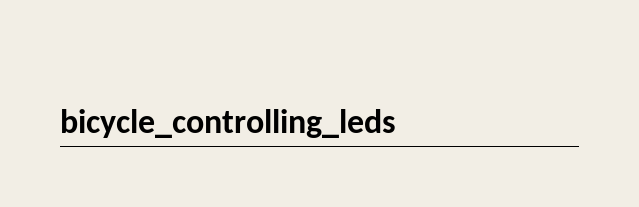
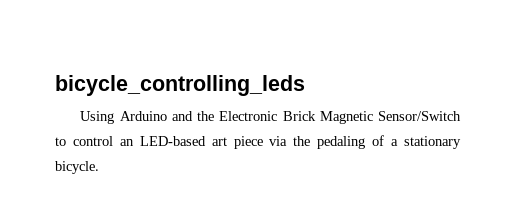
(396, 123) none -> [80,111,461,124] [55,135,462,149] [55,161,99,174] // Using Arduino and the Electronic Brick Magnetic Sensor/Switch to control an LED-based art piece via the pedaling of a stationary bicycle.

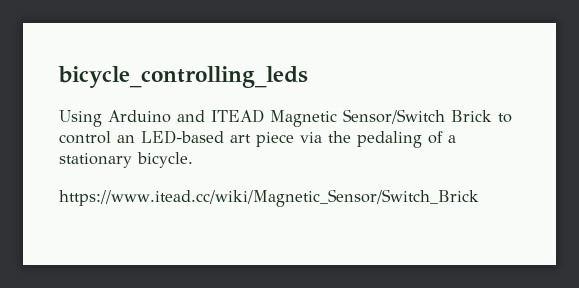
[197,111,316,121] the Electronic Brick -> [211,109,264,123] ITEAD
(461, 116) none -> [451,110,492,122] Brick
(99, 167) none -> [59,189,479,207] // https://www.itead.cc/wiki/Magnetic_Sensor/Switch_Brick

